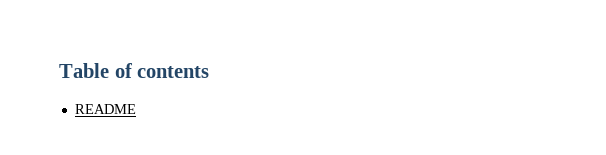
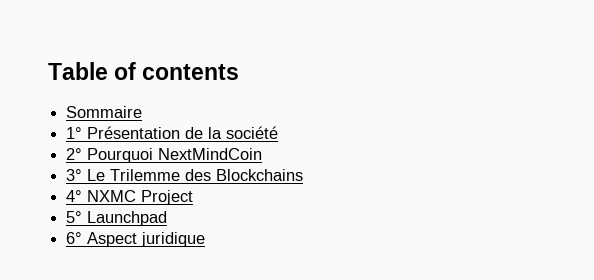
[74,104,136,114] README -> [66,106,143,118] [66,126,279,139] [66,148,263,163] [66,169,304,181] [66,190,194,205] [66,211,168,226] [66,232,206,247] Sommaire // 1° Présentation de la société // 2° Pourquoi NextMindCoin // 3° Le Trilemme des Blockchains // 4° NXMC Project // 5° Launchpad // 6° Aspect juridique

